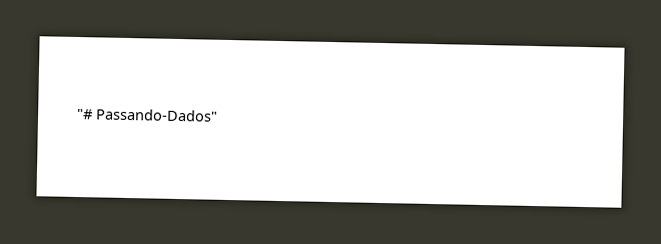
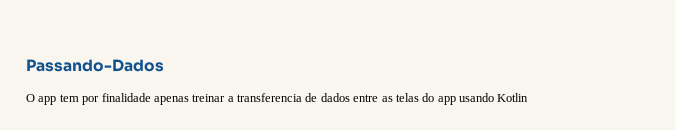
[77,108,218,122] "# Passando-Dados" -> [26,59,164,72] [26,93,529,105] Passando-Dados // O app tem por finalidade apenas treinar a transferencia de dados entre as telas do app usando Kotlin

